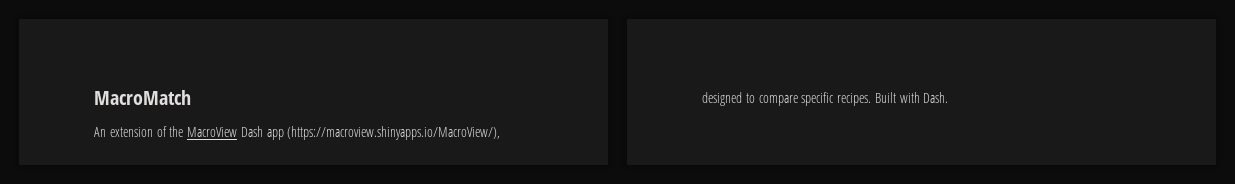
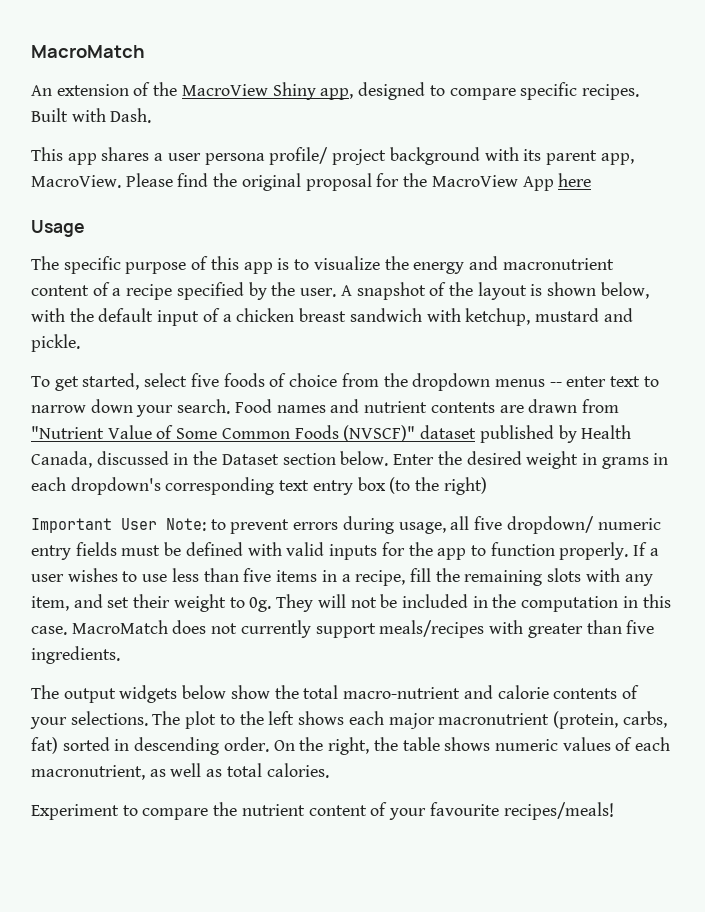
[240,126,501,140] Dash app (https://macroview.shinyapps.io/MacroView/), -> [272,82,354,100] Shiny app,
(949, 97) none -> [31,147,634,165] [31,173,592,191] [31,220,85,237] [31,256,614,274] [31,282,649,300] [31,308,633,326] [31,334,80,352] [31,373,659,391] [31,399,619,417] [31,425,632,443] [31,451,669,469] [31,477,487,495] [31,516,661,534] [31,542,659,560] [31,568,653,586] [31,594,671,612] [31,620,655,638] [31,646,120,664] [31,685,639,703] [30,711,667,729] [31,737,671,755] [31,763,329,780] [31,802,614,820] // This app shares a user persona profile/ project background with its parent app, MacroView. Please find the original proposal for the MacroView App here // Usage // The specific purpose of this app is to visualize the energy and macronutrient content of a recipe specified by the user. A snapshot of the layout is shown below, with the default input of a chicken breast sandwich with ketchup, mustard and pickle. // To get started, select five foods of choice from the dropdown menus -- enter text to narrow down your search. Food names and nutrient contents are drawn from "Nutrient Value of Some Common Foods (NVSCF)" dataset published by Health Canada, discussed in the Dataset section below. Enter the desired weight in grams in each dropdown's corresponding text entry box (to the right) // Important User Note: to prevent errors during usage, all five dropdown/ numeric entry fields must be defined with valid inputs for the app to function properly. If a user wishes to use less than five items in a recipe, fill the remaining slots with any item, and set their weight to 0g. They will not be included in the computation in this case. MacroMatch does not currently support meals/recipes with greater than five ingredients. // The output widgets below show the total macro-nutrient and calorie contents of your selections. The plot to the left shows each major macronutrient (protein, carbs, fat) sorted in descending order. On the right, the table shows numeric values of each macronutrient, as well as total calories. // Experiment to compare the nutrient content of your favourite recipes/meals!

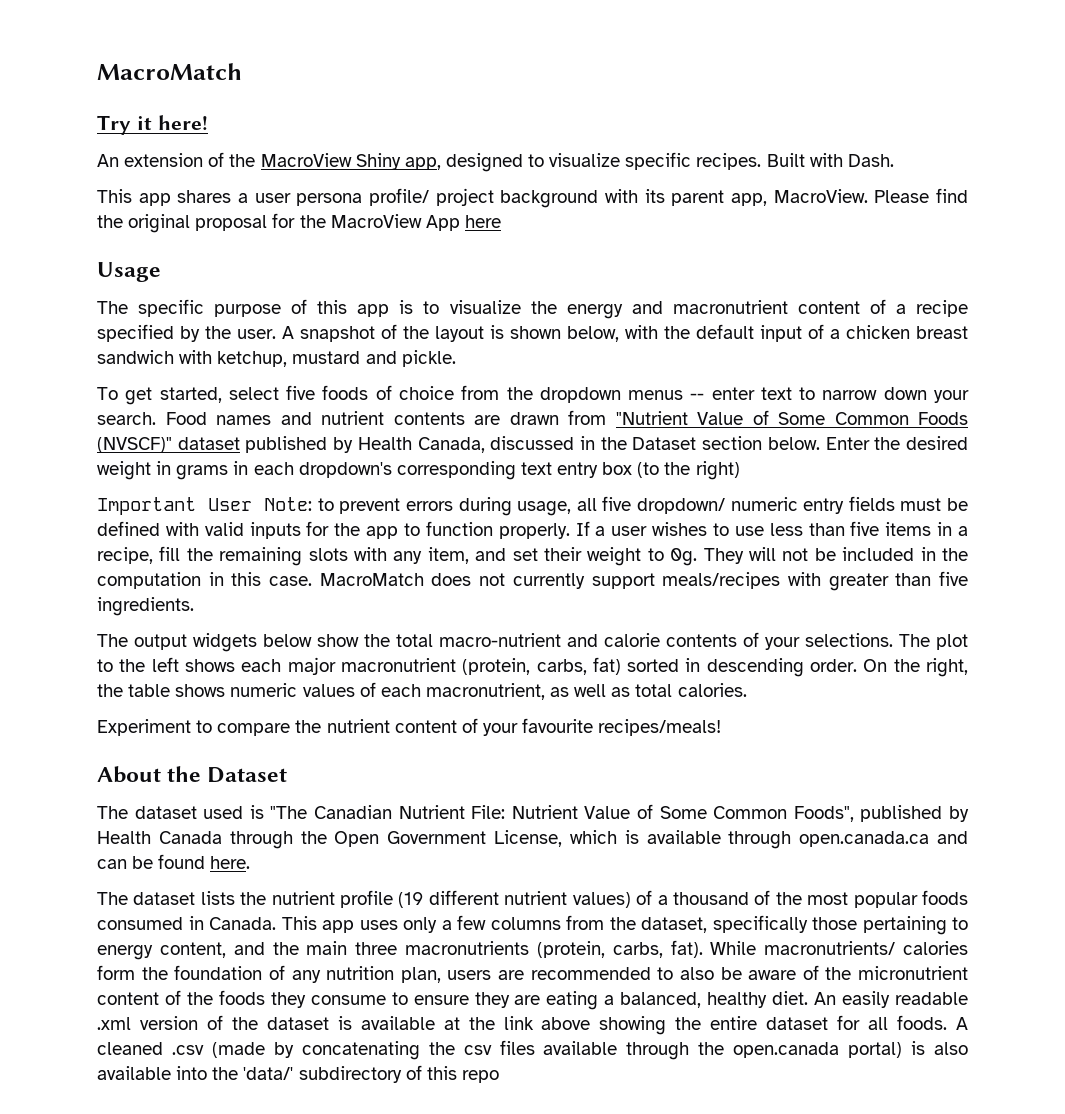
[31,45,145,58] MacroMatch -> [97,63,242,80] [97,115,208,135] MacroMatch // Try it here!
[449,88,516,100] compare -> [549,153,621,167] visualize
(614, 811) none -> [97,766,288,783] [97,804,970,822] [97,830,969,849] [97,854,251,869] [97,890,968,908] [97,915,968,935] [97,940,969,960] [97,965,968,983] [97,990,969,1010] [97,1015,969,1035] [97,1040,969,1060] [97,1065,499,1083] // About the Dataset // The dataset used is "The Canadian Nutrient File: Nutrient Value of Some Common Foods", published by Health Canada through the Open Government License, which is available through open.canada.ca and can be found here. // The dataset lists the nutrient profile (19 different nutrient values) of a thousand of the most popular foods consumed in Canada. This app uses only a few columns from the dataset, specifically those pertaining to energy content, and the main three macronutrients (protein, carbs, fat). While macronutrients/ calories form the foundation of any nutrition plan, users are recommended to also be aware of the micronutrient content of the foods they consume to ensure they are eating a balanced, healthy diet. An easily readable .xml version of the dataset is available at the link above showing the entire dataset for all foods. A cleaned .csv (made by concatenating the csv files available through the open.canada portal) is also available into the 'data/' subdirectory of this repo

